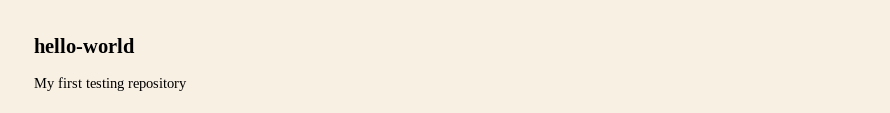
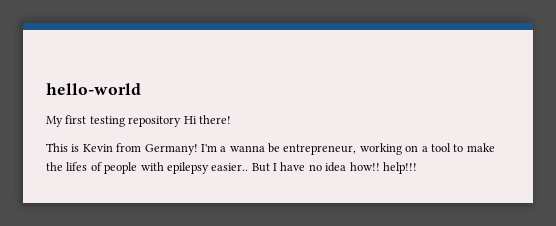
(187, 84) none -> [183,115,231,124] [46,143,495,155] [46,162,417,174] Hi there! // This is Kevin from Germany! I'm a wanna be entrepreneur, working on a tool to make the lifes of people with epilepsy easier.. But I have no idea how!! help!!!

